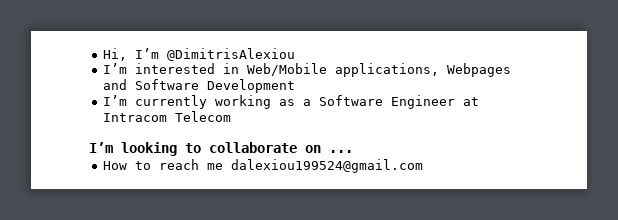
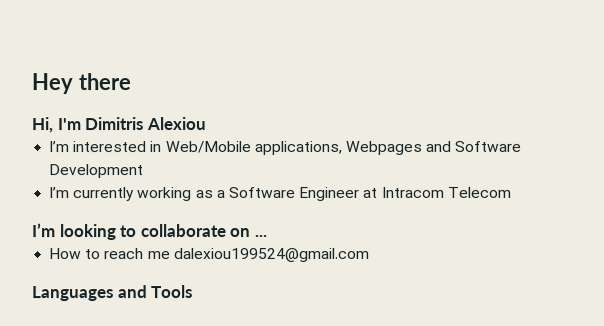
[102,48,295,61] Hi, I’m @DimitrisAlexiou -> [31,73,131,95] [31,117,206,134] Hey there // Hi, I'm Dimitris Alexiou
(423, 166) none -> [32,285,194,302] // Languages and Tools

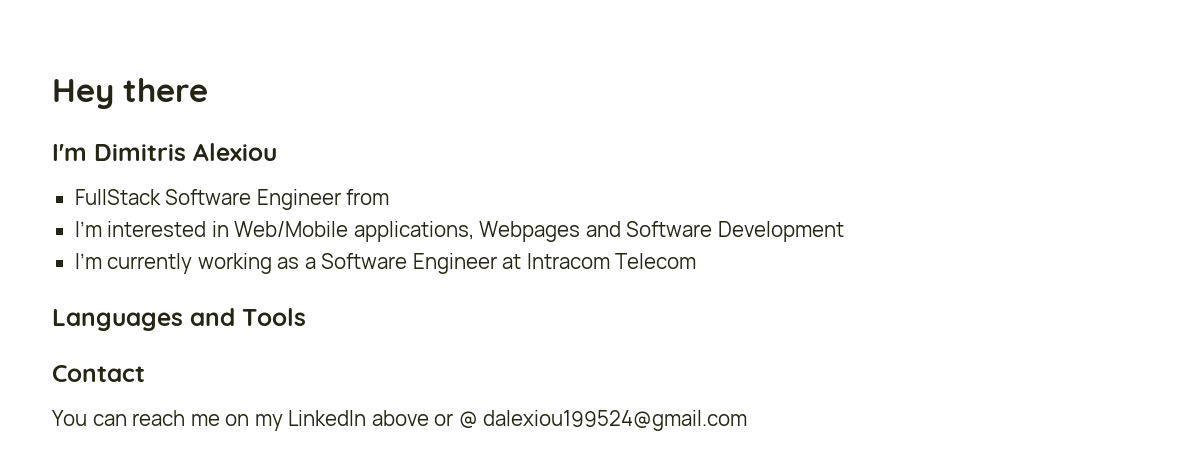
[31,117,53,134] Hi, -> (208, 90) none
(206, 124) none -> [74,189,390,210] // FullStack Software Engineer from
[32,223,268,241] [49,247,370,263] [32,285,194,302] I’m looking to collaborate on ... // How to reach me dalexiou199524@gmail.com // Languages and Tools -> [52,308,306,331] [52,365,145,382] [52,410,748,431] Languages and Tools // Contact // You can reach me on my LinkedIn above or @ dalexiou199524@gmail.com

